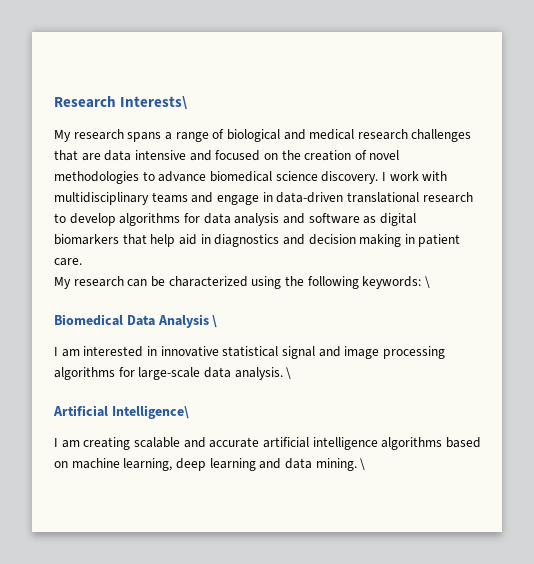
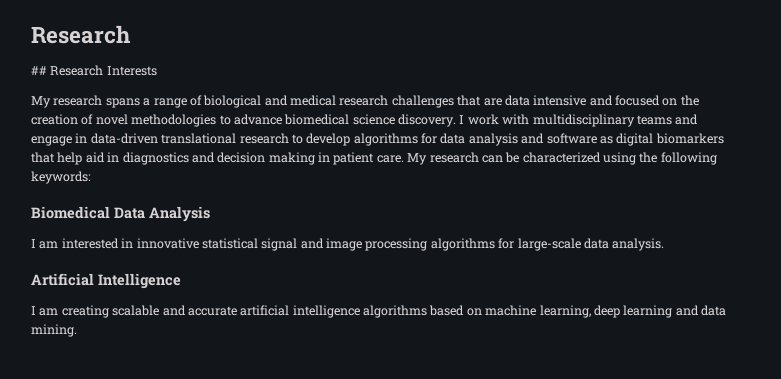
[54,96,188,110] Research Interests\ -> [31,25,130,44] [31,65,157,76] Research // ## Research Interests
(82, 262) // -> (404, 159) none
[424,276,430,288] \ -> (91, 177) none
[212,315,218,328] \ -> (210, 214) none
[286,367,292,379] \ -> (665, 244) none
[111,405,189,419] Intelligence\ -> [98,273,181,289] Intelligence
[360,458,366,470] \ -> (77, 330) none

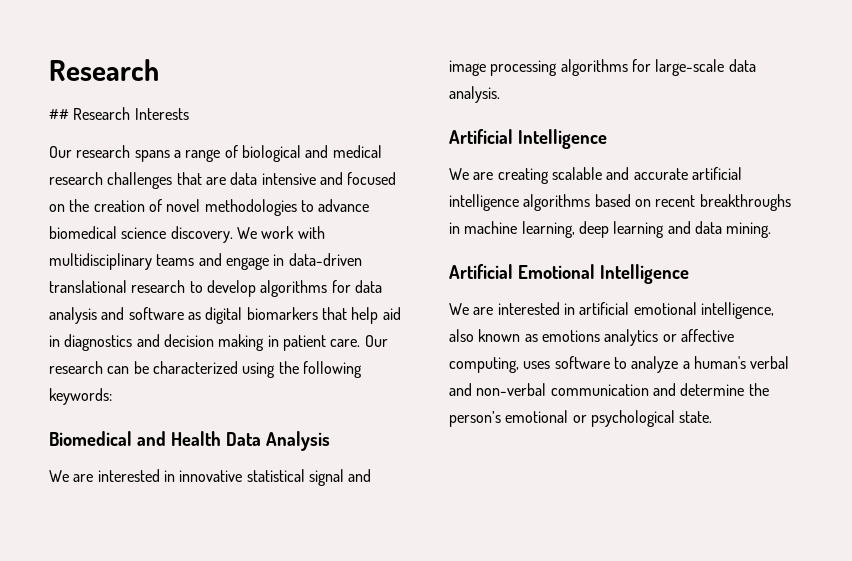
[31,96,51,108] My -> [49,146,72,158] Our
[459,115,465,124] I -> [236,227,257,239] We
[407,153,428,165] My -> [364,335,388,347] Our
(110, 212) none -> [136,431,221,446] and Health
[31,239,59,249] I am -> [49,470,94,482] We are
[31,306,59,316] I am -> [449,168,494,180] We are
(482, 312) none -> [655,194,791,211] [449,222,460,234] recent breakthroughs in
(77, 330) none -> [449,264,689,284] [449,302,774,319] [449,329,734,346] [449,356,790,373] [449,383,769,396] [449,410,713,427] // Artificial Emotional Intelligence // We are interested in artificial emotional intelligence, also known as emotions analytics or affective computing, uses software to analyze a human's verbal and non-verbal communication and determine the person’s emotional or psychological state.

